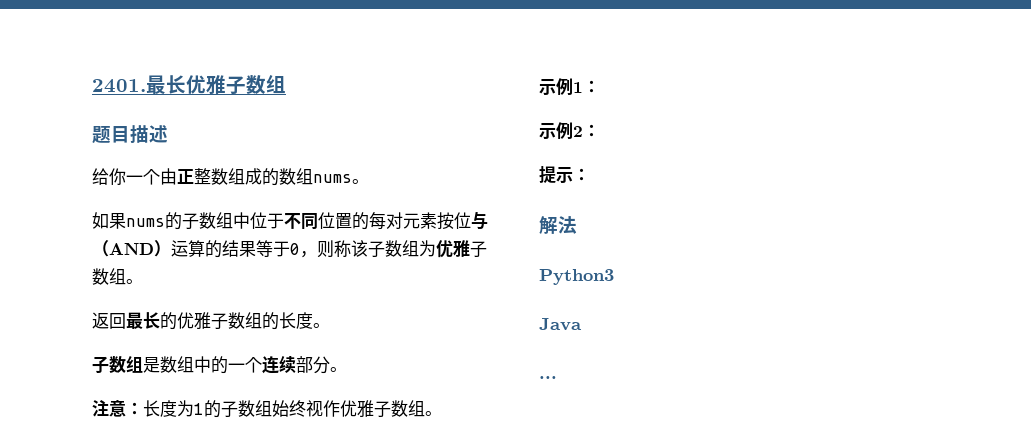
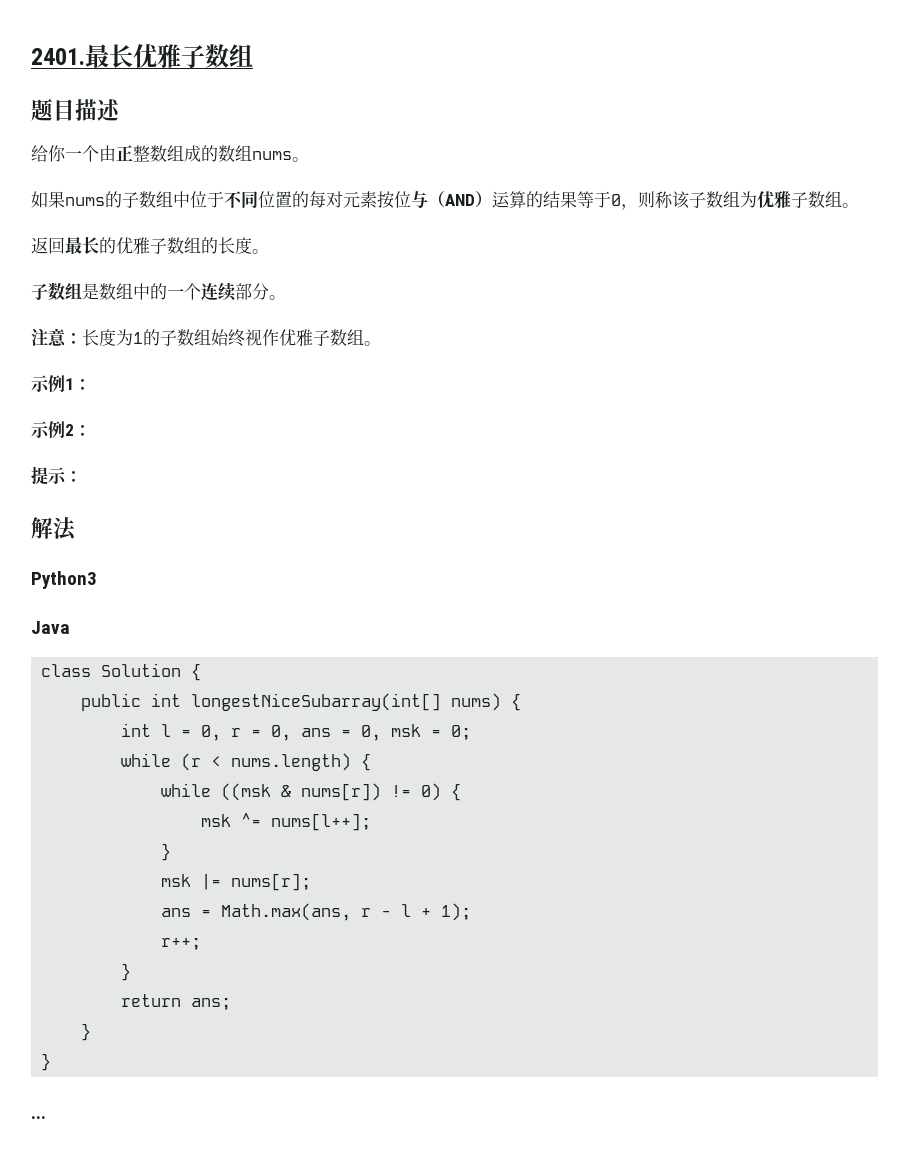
(582, 324) none -> [41,663,202,681] [81,693,522,711] [121,723,472,741] [121,753,372,771] [161,783,462,801] [201,813,372,831] [161,843,172,861] [161,873,312,891] [161,903,472,921] [161,938,202,950] [121,963,132,981] [121,994,232,1010] [81,1023,92,1041] [41,1053,52,1071] // class Solution { // public int longestNiceSubarray(int[] nums) { // int l = 0, r = 0, ans = 0, msk = 0; // while (r < nums.length) { // while ((msk & nums[r]) != 0) { // msk ^= nums[l++]; // } // msk |= nums[r]; // ans = Math.max(ans, r - l + 1); // r++; // } // return ans; // } // }

